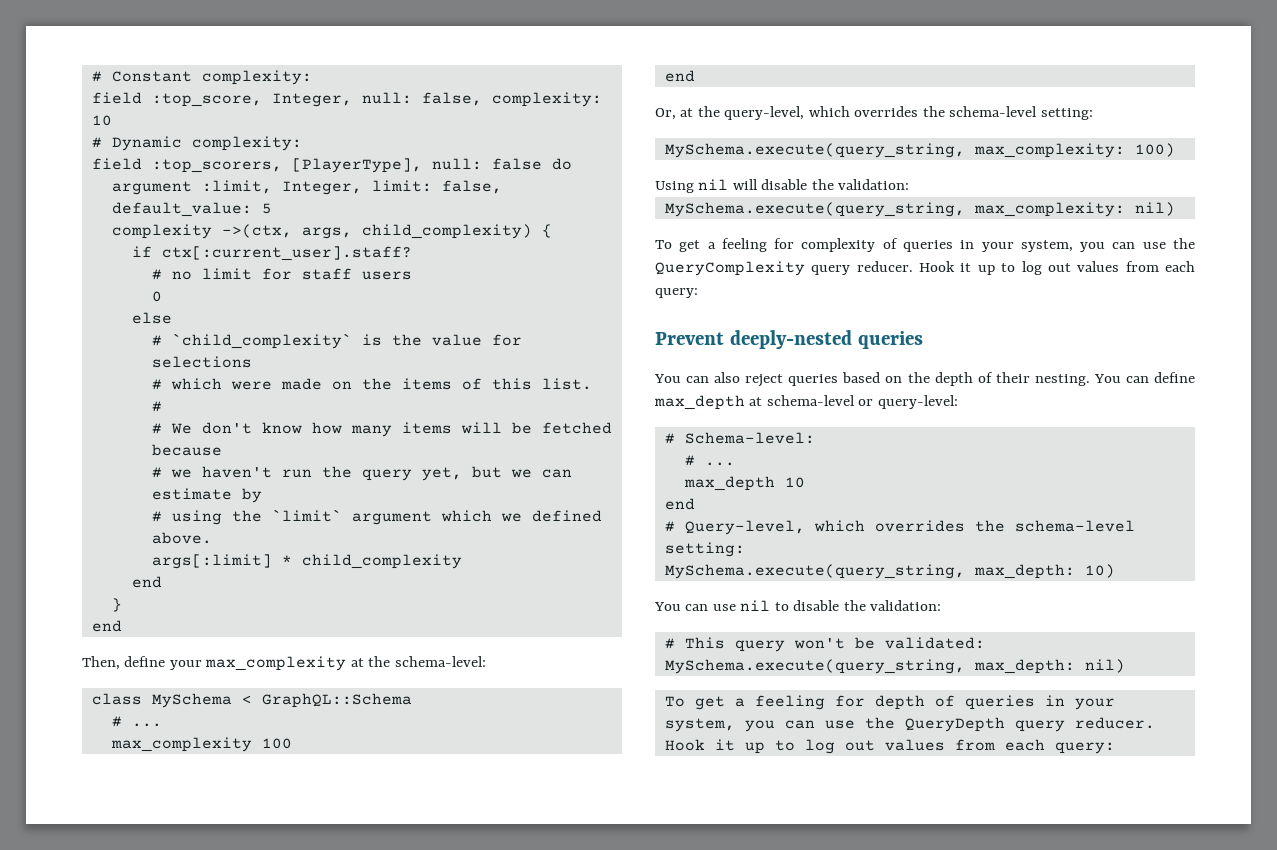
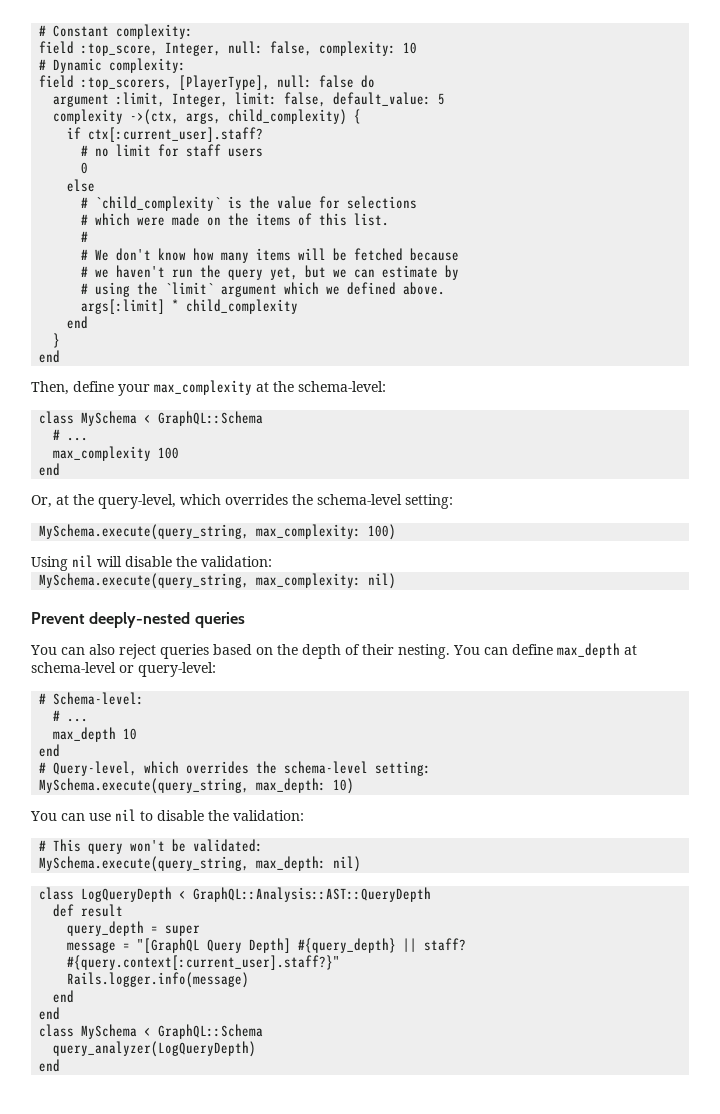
[655,238,1195,252] [655,261,1195,276] [655,288,698,298] // To get a feeling for complexity of queries in your system, you can use the QueryComplexity query reducer. Hook it up to log out values from each query: -> (397, 581) none
[664,695,1115,710] [664,717,1155,732] [664,739,1115,754] To get a feeling for depth of queries in your system, you can use the QueryDepth query reducer. Hook it up to log out values from each query: -> [39,887,432,902] [53,904,124,917] [67,921,201,936] [67,938,467,953] [67,955,341,970] [67,972,250,988] [53,990,75,1003] [39,1007,61,1020] [39,1024,264,1039] [53,1041,257,1057] [39,1059,61,1072] class LogQueryDepth < GraphQL::Analysis::AST::QueryDepth // def result // query_depth = super // message = "[GraphQL Query Depth] #{query_depth} || staff? #{query.context[:current_user].staff?}" // Rails.logger.info(message) // end // end // class MySchema < GraphQL::Schema // query_analyzer(LogQueryDepth) // end

